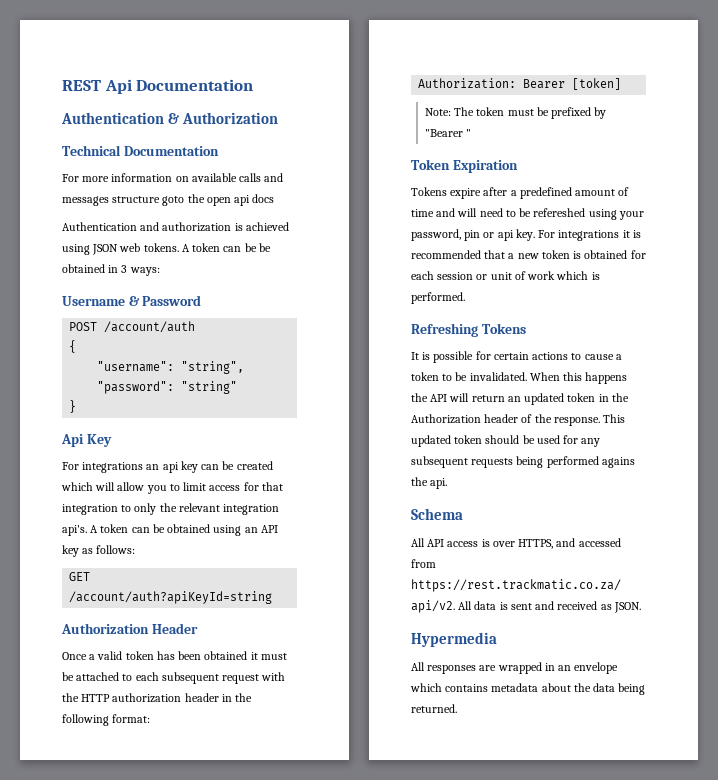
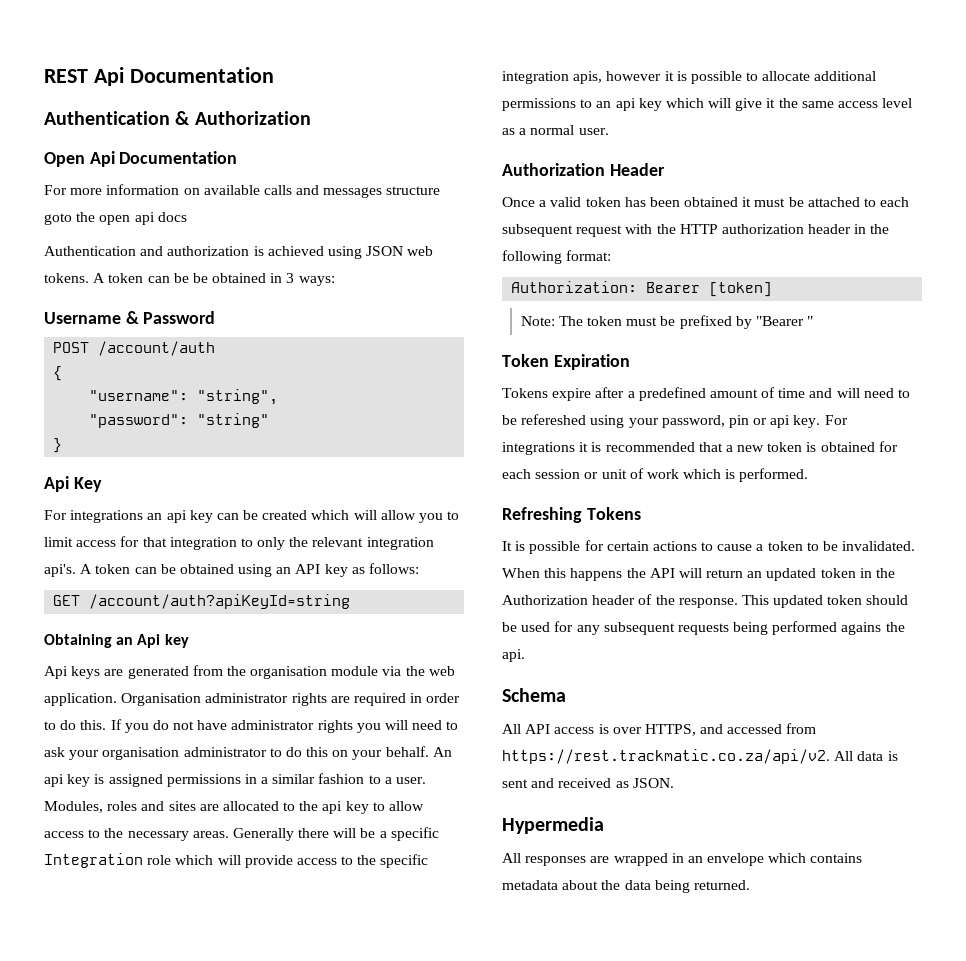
[62,145,121,156] Technical -> [44,151,115,167] Open Api
(273, 597) none -> [44,634,189,648] [44,665,455,679] [44,693,461,706] [44,719,459,733] [44,746,452,760] [44,773,427,787] [44,801,425,814] [44,827,439,841] [44,853,429,868] [502,71,877,84] [502,98,913,111] [502,125,609,135] // Obtaining an Api key // Api keys are generated from the organisation module via the web application. Organisation administrator rights are required in order to do this. If you do not have administrator rights you will need to ask your organisation administrator to do this on your behalf. An api key is assigned permissions in a similar fashion to a user. Modules, roles and sites are allocated to the api key to allow access to the necessary areas. Generally there will be a specific Integration role which will provide access to the specific integration apis, however it is possible to allocate additional permissions to an api key which will give it the same access level as a normal user.

